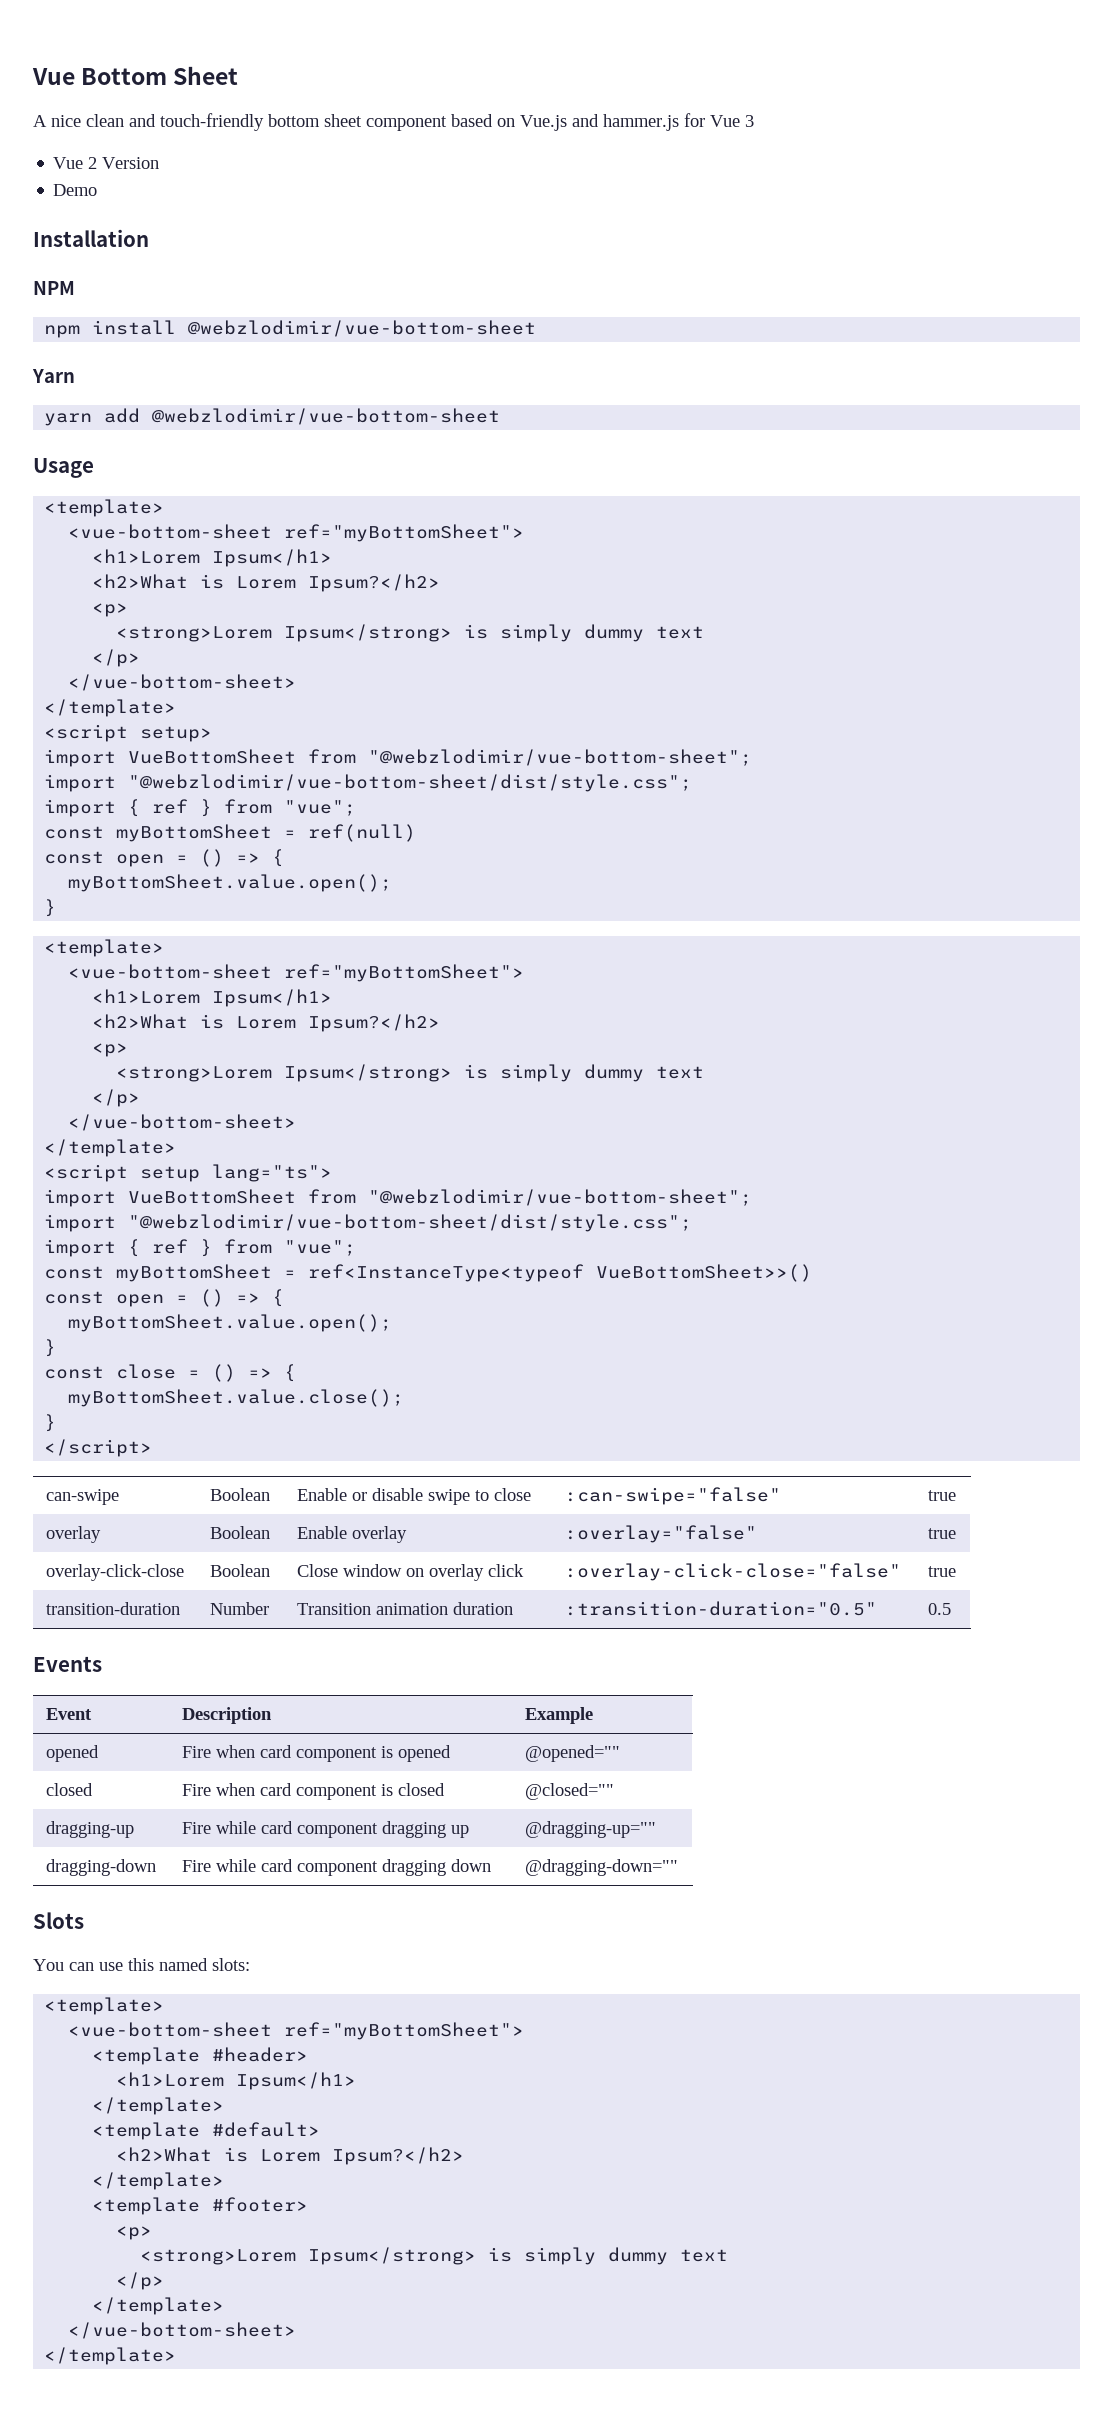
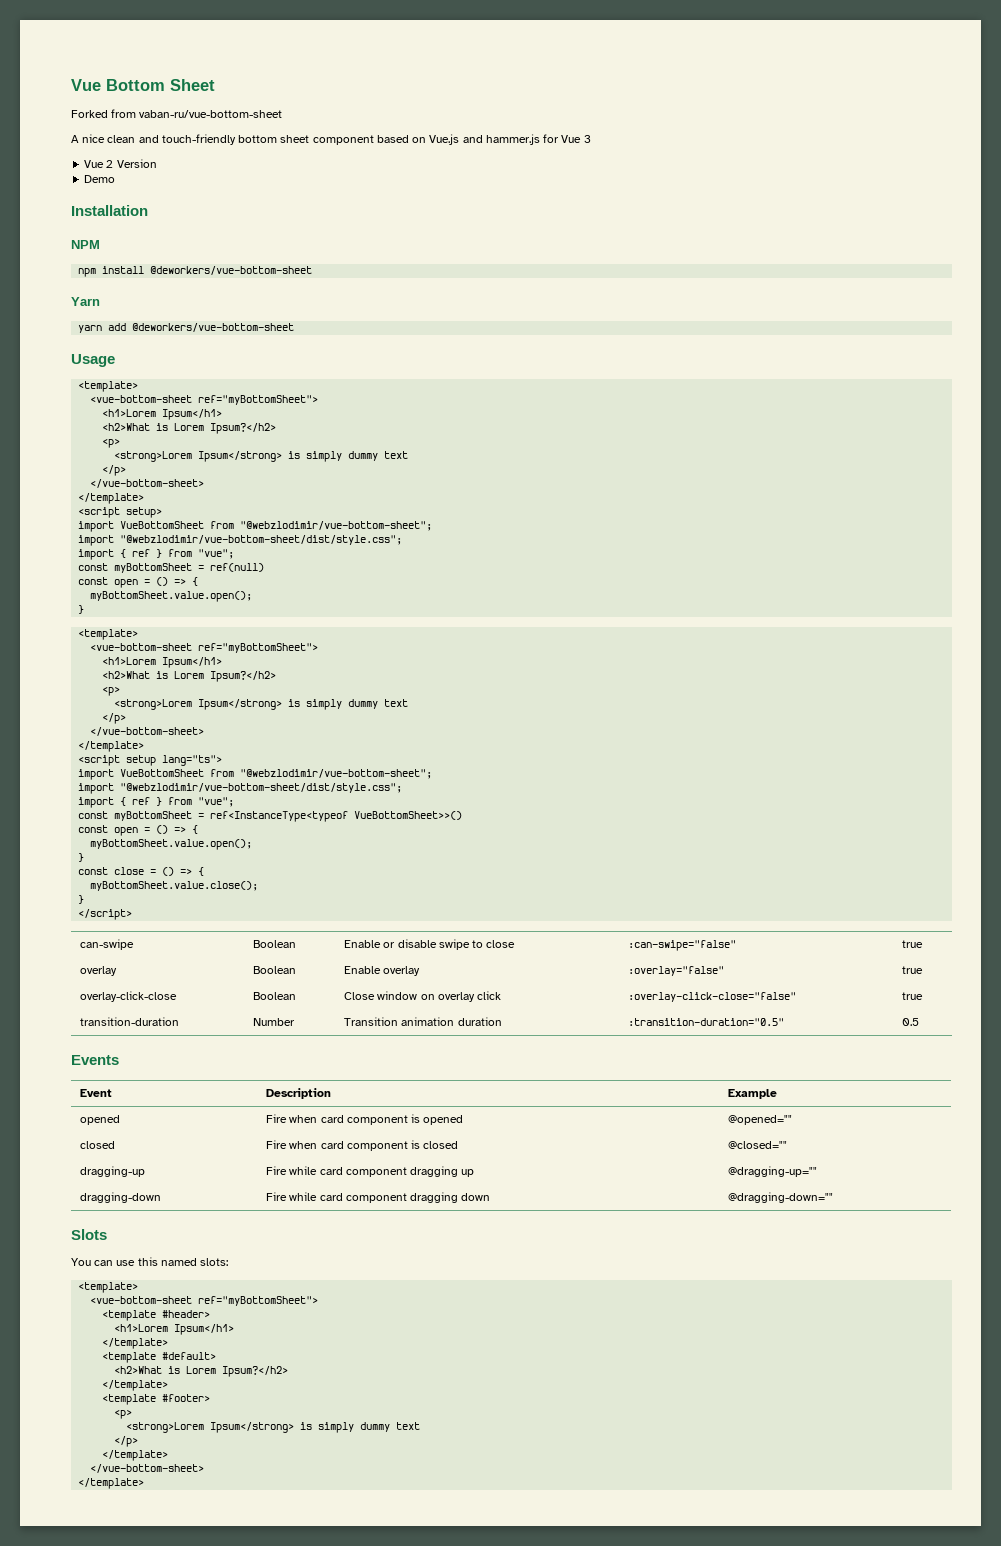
(239, 75) none -> [71,109,283,118] // Forked from vaban-ru/vue-bottom-sheet
[188,320,537,337] @webzlodimir/vue-bottom-sheet -> [150,266,313,275] @deworkers/vue-bottom-sheet
[152,408,501,425] @webzlodimir/vue-bottom-sheet -> [132,323,295,332] @deworkers/vue-bottom-sheet

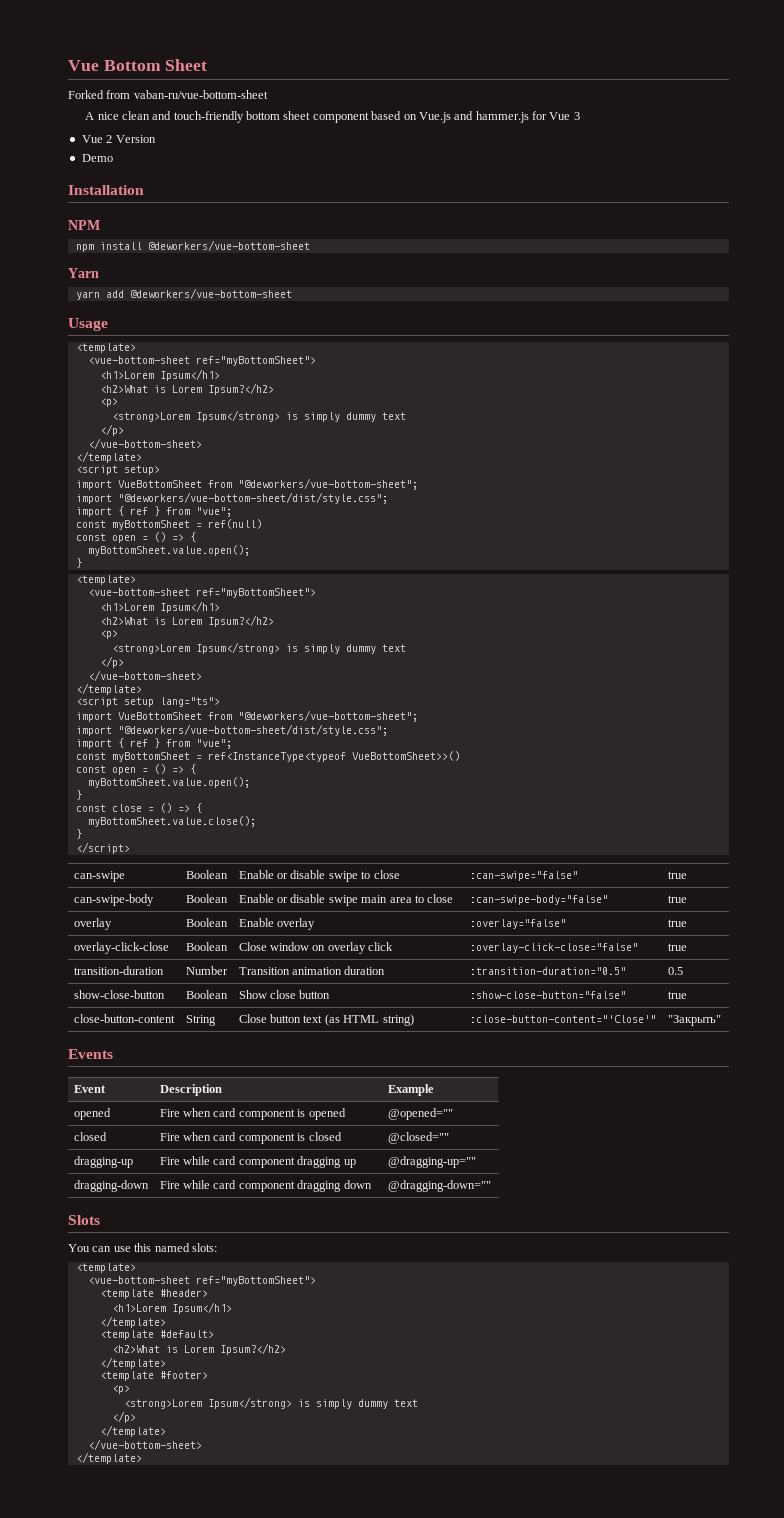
[240,521,433,531] [78,535,403,546] "@webzlodimir/vue-bottom-sheet"; // import "@webzlodimir/vue-bottom-sheet/dist/style.css"; -> [237,478,418,490] [75,492,388,504] "@deworkers/vue-bottom-sheet"; // import "@deworkers/vue-bottom-sheet/dist/style.css";
[240,769,433,779] [78,783,403,794] "@webzlodimir/vue-bottom-sheet"; // import "@webzlodimir/vue-bottom-sheet/dist/style.css"; -> [237,710,418,722] [75,724,388,736] "@deworkers/vue-bottom-sheet"; // import "@deworkers/vue-bottom-sheet/dist/style.css";
(924, 944) none -> [73,894,154,906] [185,894,228,903] [238,894,454,906] [469,895,608,905] [667,895,687,903] // can-swipe-body | Boolean | Enable or disable swipe main area to close | :can-swipe-body="false" | true
(920, 1022) none -> [73,990,165,999] [185,990,228,999] [238,990,331,999] [469,991,626,999] [667,991,687,999] [73,1014,175,1023] [185,1015,216,1026] [238,1014,414,1026] [469,1015,656,1023] [667,1015,721,1026] // show-close-button | Boolean | Show close button | :show-close-button="false" | true // close-button-content | String | Close button text (as HTML string) | :close-button-content="'Сlose'" | "Закрыть"

